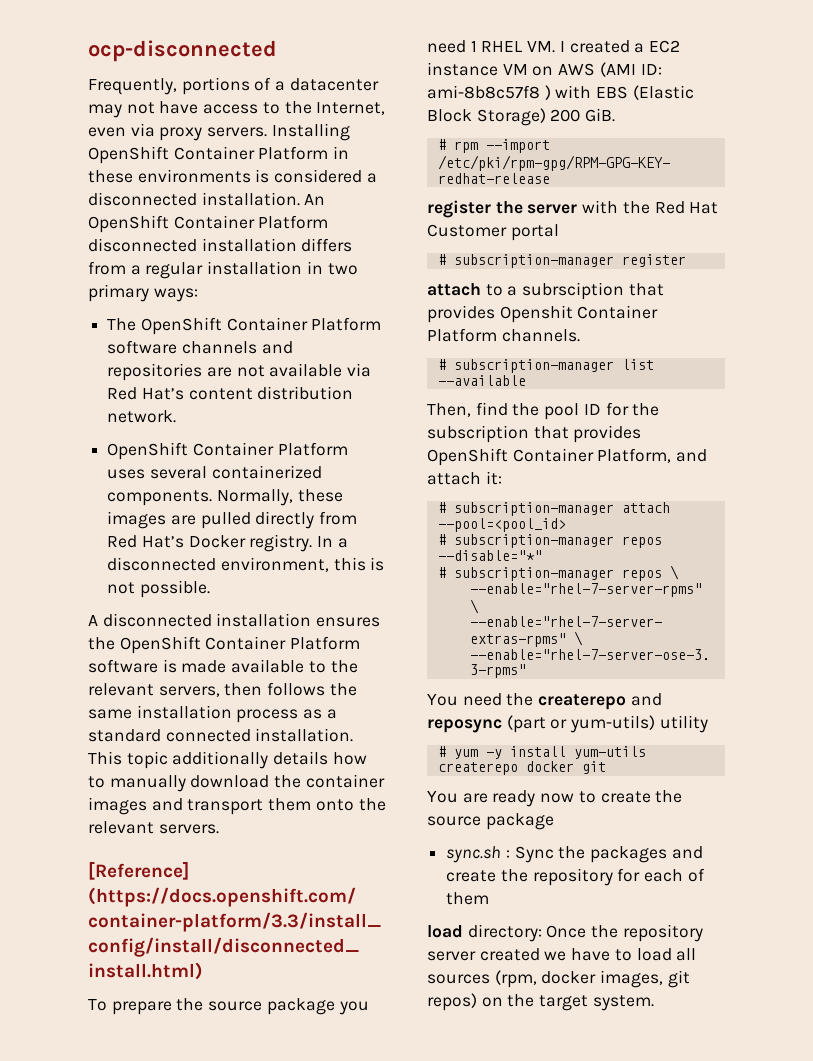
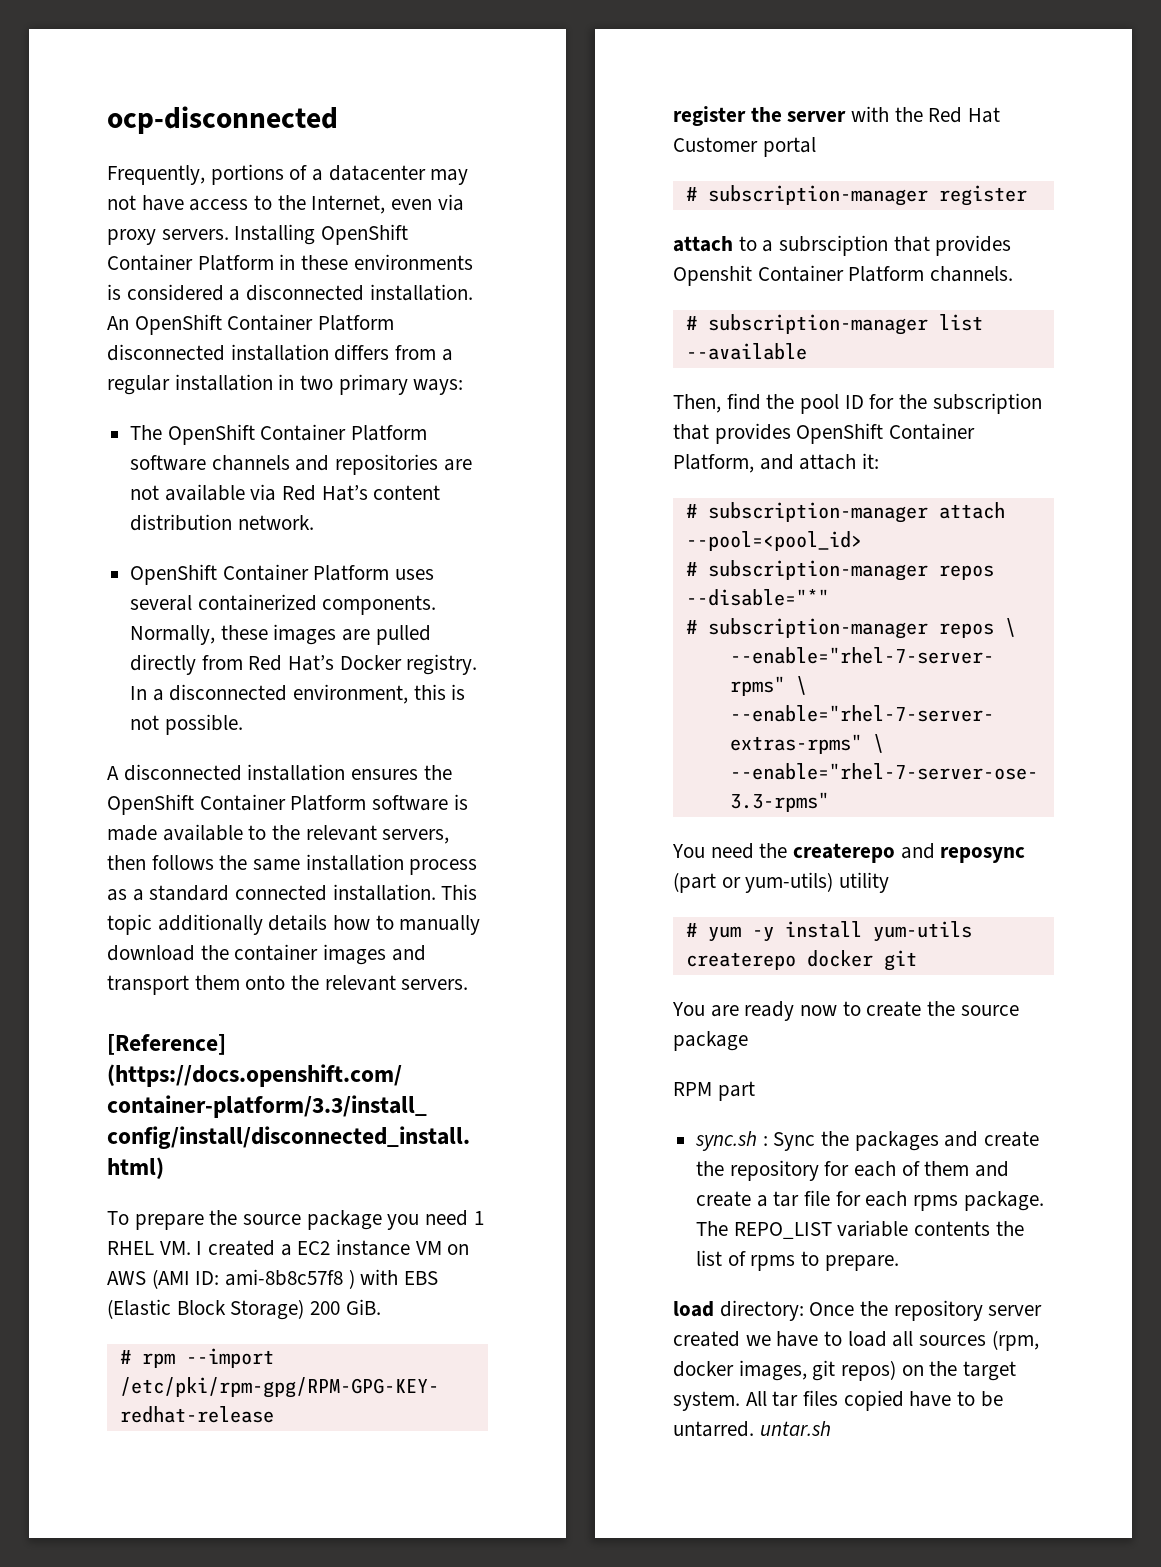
(554, 821) none -> [673,1081,755,1101] // RPM part
(490, 898) none -> [975,1161,1010,1177] [696,1190,1044,1211] [696,1220,1024,1239] [696,1250,899,1271] and create a tar file for each rpms package. The REPO_LIST variable contents the list of rpms to prepare.
(654, 1003) none -> [745,1390,1003,1411] [673,1421,831,1437] All tar files copied have to be untarred. untar.sh

